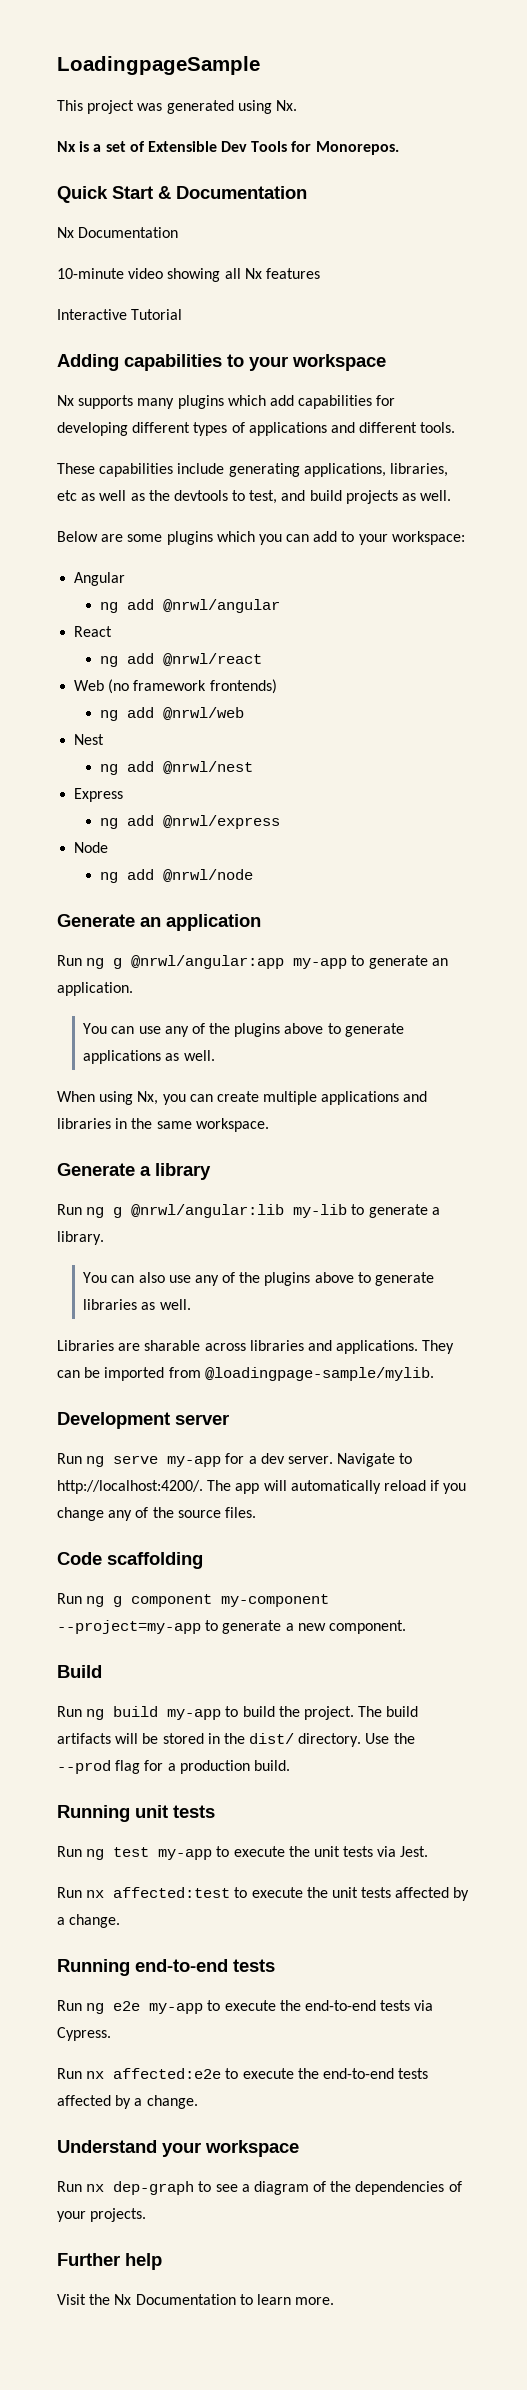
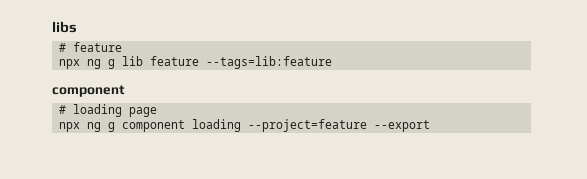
[57,56,260,75] [57,100,297,114] [57,141,399,155] [57,186,307,203] [57,227,179,238] [57,268,320,282] [57,309,183,320] [57,354,386,371] [57,395,396,409] [57,422,456,436] [57,463,448,477] [57,490,452,504] [57,531,465,545] [74,572,126,586] [100,599,281,613] [74,626,113,637] [100,653,263,667] [74,679,277,694] [100,707,245,721] [74,734,105,745] [100,761,254,775] [74,788,124,802] [100,815,281,829] [74,842,109,853] [100,869,254,883] [57,914,261,931] [57,955,448,969] [57,982,133,996] [83,1023,404,1037] [83,1050,215,1064] [57,1091,428,1105] [57,1118,269,1132] [57,1163,211,1180] [57,1204,440,1218] [57,1231,104,1245] [83,1272,435,1286] [83,1299,191,1310] [57,1340,455,1354] [57,1367,434,1381] [57,1412,229,1429] [57,1453,413,1467] [57,1480,467,1494] [57,1507,256,1521] [57,1552,203,1569] [57,1593,330,1607] [57,1620,406,1634] [57,1665,102,1678] [57,1706,419,1720] [57,1733,415,1747] [57,1760,290,1774] [57,1805,215,1822] [57,1846,429,1860] [57,1887,470,1901] [57,1914,121,1928] [57,1959,275,1976] [57,2000,434,2014] [57,2027,111,2041] [57,2068,429,2079] [57,2095,198,2109] [57,2140,299,2157] [57,2181,462,2195] [57,2208,147,2222] [57,2253,162,2270] [57,2294,335,2305] LoadingpageSample // This project was generated using Nx. // Nx is a set of Extensible Dev Tools for Monorepos. // Quick Start & Documentation // Nx Documentation // 10-minute video showing all Nx features // Interactive Tutorial // Adding capabilities to your workspace // Nx supports many plugins which add capabilities for developing different types of applications and different tools. // These capabilities include generating applications, libraries, etc as well as the devtools to test, and build projects as well. // Below are some plugins which you can add to your workspace: // Angular // ng add @nrwl/angular // React // ng add @nrwl/react // Web (no framework frontends) // ng add @nrwl/web // Nest // ng add @nrwl/nest // Express // ng add @nrwl/express // Node // ng add @nrwl/node // Generate an application // Run ng g @nrwl/angular:app my-app to generate an application. // You can use any of the plugins above to generate applications as well. // When using Nx, you can create multiple applications and libraries in the same workspace. // Generate a library // Run ng g @nrwl/angular:lib my-lib to generate a library. // You can also use any of the plugins above to generate libraries as well. // Libraries are sharable across libraries and applications. They can be imported from @loadingpage-sample/mylib. // Development server // Run ng serve my-app for a dev server. Navigate to http://localhost:4200/. The app will automatically reload if you change any of the source files. // Code scaffolding // Run ng g component my-component --project=my-app to generate a new component. // Build // Run ng build my-app to build the project. The build artifacts will be stored in the dist/ directory. Use the --prod flag for a production build. // Running unit tests // Run ng test my-app to execute the unit tests via Jest. // Run nx affected:test to execute the unit tests affected by a change. // Running end-to-end tests // Run ng e2e my-app to execute the end-to-end tests via Cypress. // Run nx affected:e2e to execute the end-to-end tests affected by a change. // Understand your workspace // Run nx dep-graph to see a diagram of the dependencies of your projects. // Further help // Visit the Nx Documentation to learn more. -> [52,21,77,33] [58,42,122,52] [58,56,332,69] [52,85,125,97] [58,104,157,117] [58,119,430,132] libs // # feature // npx ng g lib feature --tags=lib:feature // component // # loading page // npx ng g component loading --project=feature --export

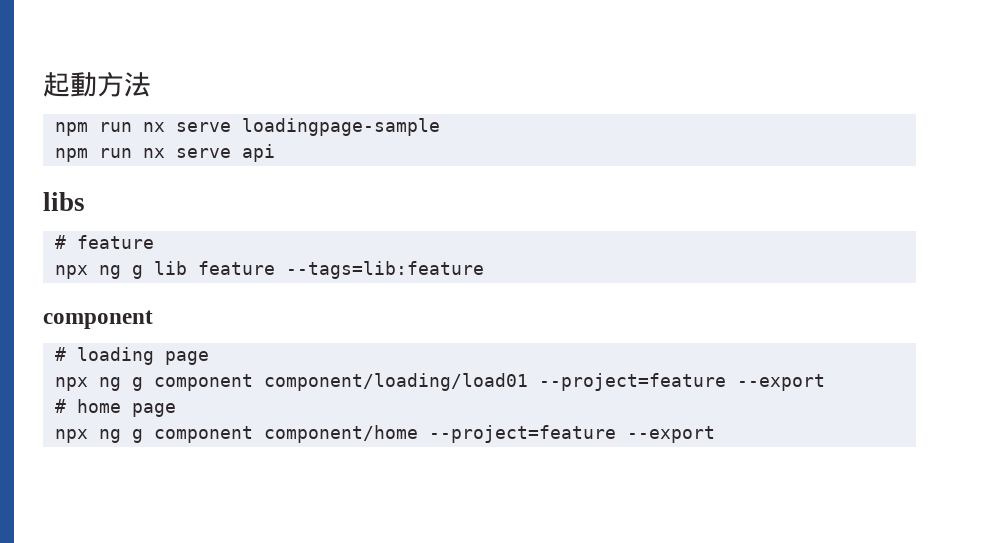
(52, 27) none -> [43,72,151,97] [55,118,440,136] [55,144,275,162] 起動方法 // npm run nx serve loadingpage-sample // npm run nx serve api //
[191,119,430,132] loading --project=feature --export -> [264,373,825,391] [55,399,176,417] [55,425,715,443] component/loading/load01 --project=feature --export // # home page // npx ng g component component/home --project=feature --export

